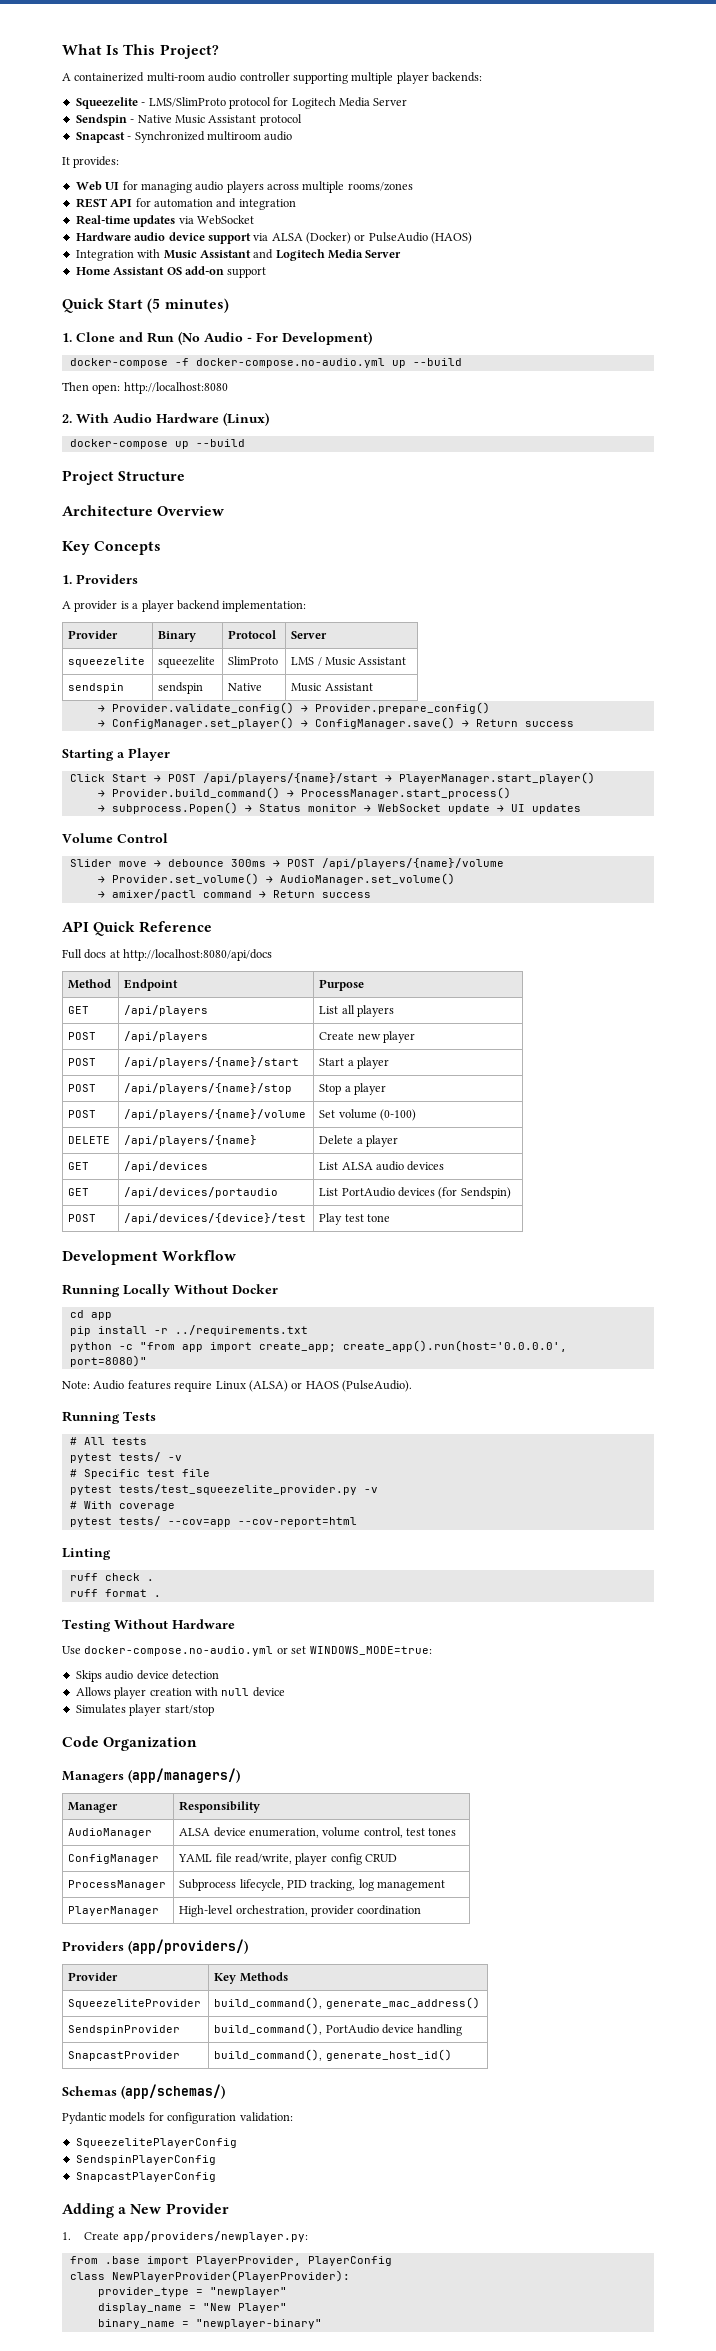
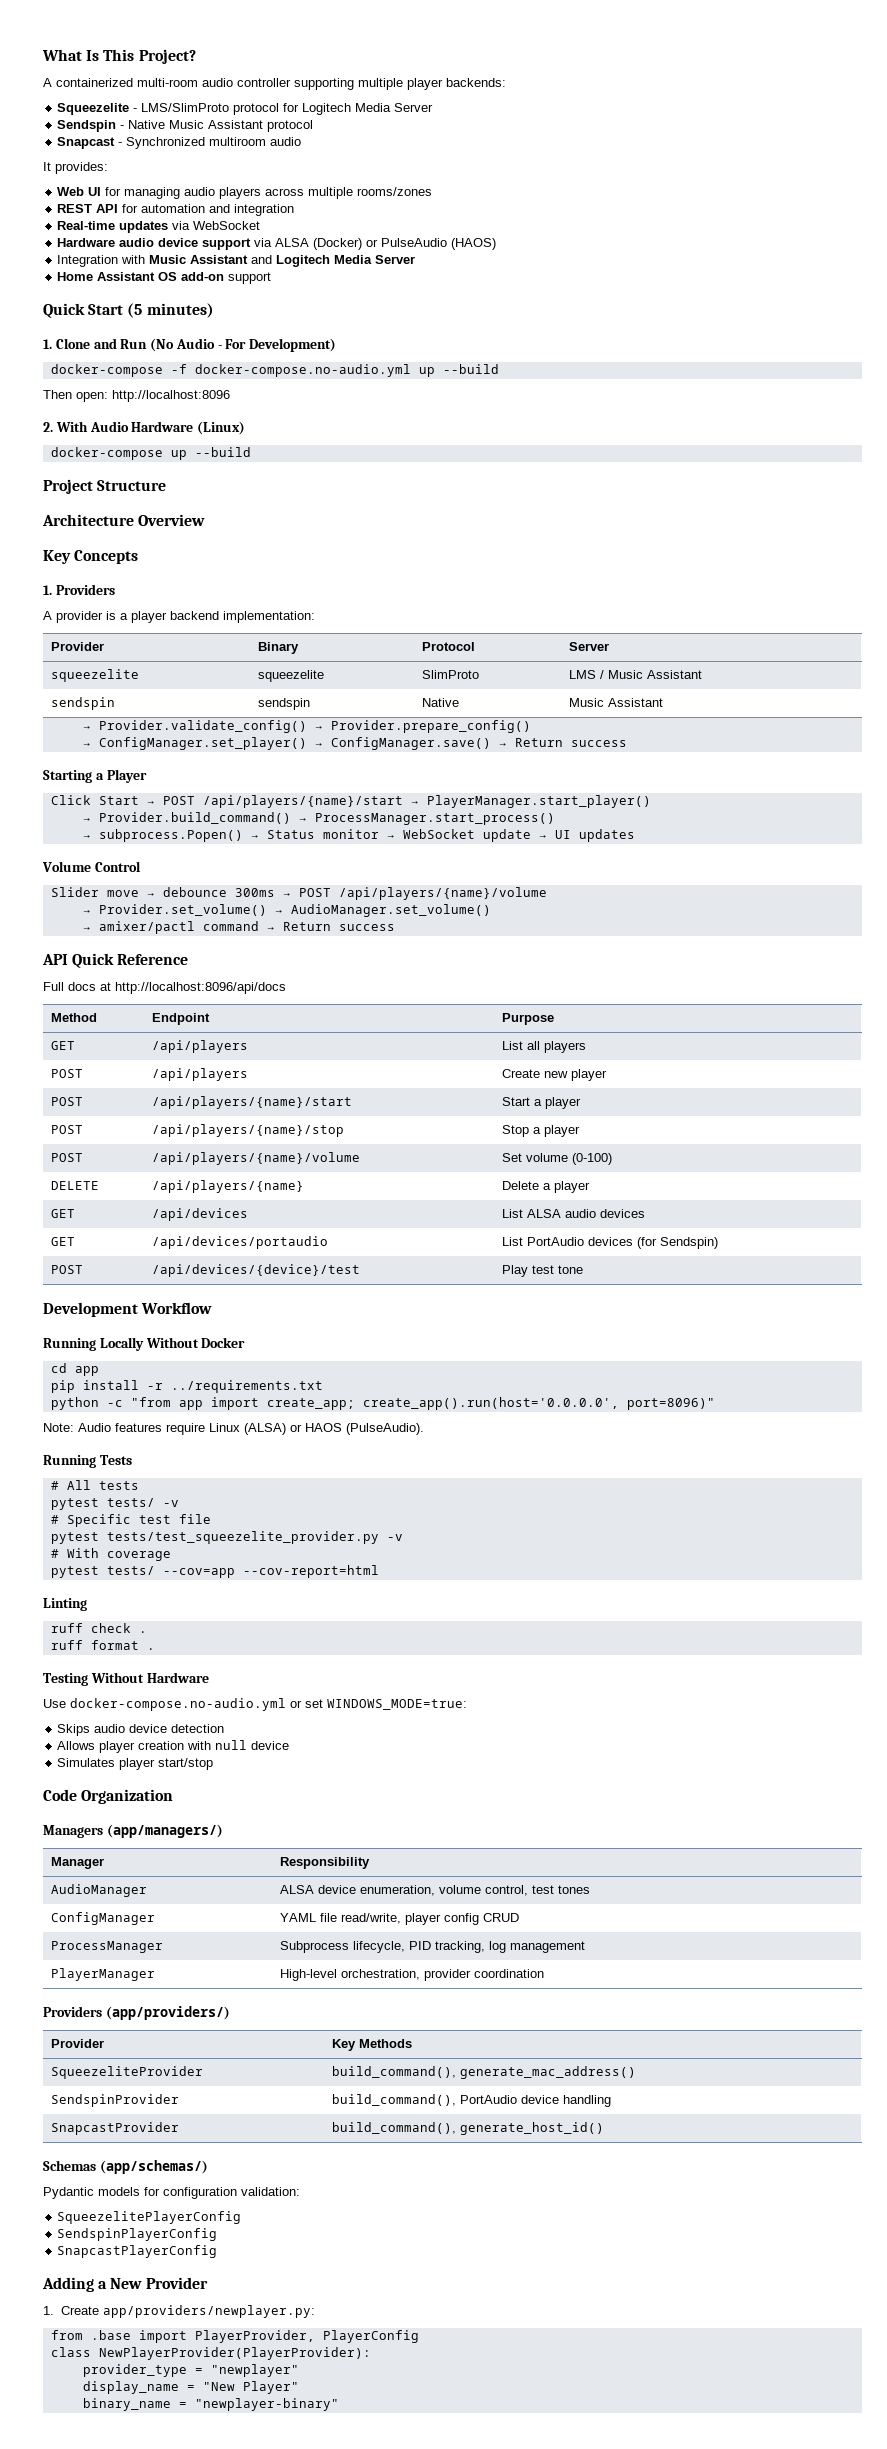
[123,382,228,394] http://localhost:8080 -> [112,390,230,402] http://localhost:8096
[123,949,273,961] http://localhost:8080/api/docs -> [115,982,286,994] http://localhost:8096/api/docs
[69,1355,147,1367] port=8080)" -> [626,1398,715,1410] port=8096)"

